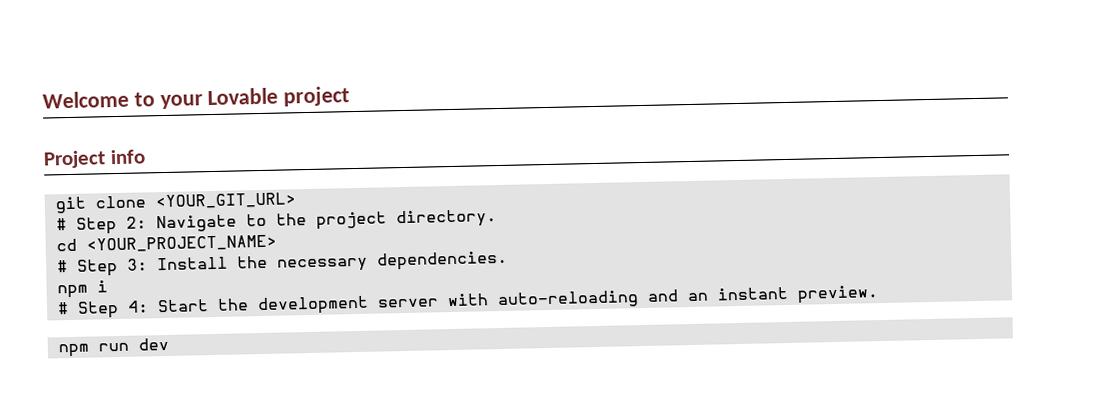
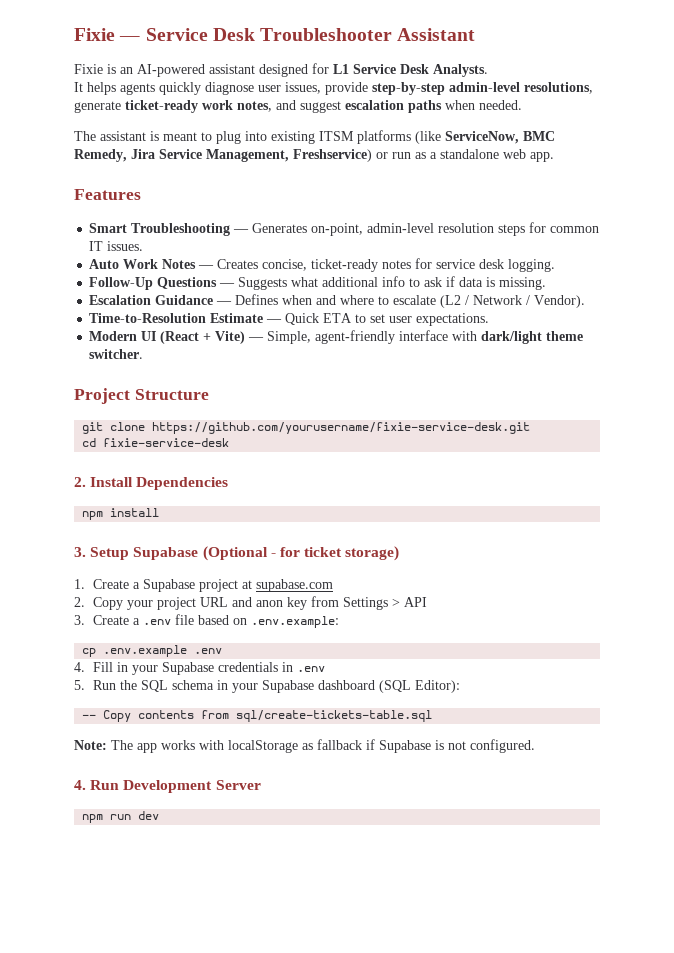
[42,86,351,110] Welcome to your Lovable project -> [74,28,476,41] [74,63,488,77] [74,82,593,95] [74,100,522,113] [74,130,555,144] [74,149,554,162] [74,189,141,200] [89,222,600,236] [89,241,144,251] [89,258,556,272] [89,276,547,290] [89,294,586,308] [89,313,490,326] [89,330,584,344] [89,349,144,359] Fixie — Service Desk Troubleshooter Assistant // Fixie is an AI-powered assistant designed for L1 Service Desk Analysts. // It helps agents quickly diagnose user issues, provide step-by-step admin-level resolutions, generate ticket-ready work notes, and suggest escalation paths when needed. // The assistant is meant to plug into existing ITSM platforms (like ServiceNow, BMC Remedy, Jira Service Management, Freshservice) or run as a standalone web app. // Features // Smart Troubleshooting — Generates on-point, admin-level resolution steps for common IT issues. // Auto Work Notes — Creates concise, ticket-ready notes for service desk logging. // Follow-Up Questions — Suggests what additional info to ask if data is missing. // Escalation Guidance — Defines when and where to escalate (L2 / Network / Vendor). // Time-to-Resolution Estimate — Quick ETA to set user expectations. // Modern UI (React + Vite) — Simple, agent-friendly interface with dark/light theme switcher.
[109,149,146,165] info -> [134,389,209,400] Structure
[155,192,297,210] [56,209,498,235] [56,234,278,253] [57,250,509,277] [57,280,109,299] [57,285,880,319] <YOUR_GIT_URL> // # Step 2: Navigate to the project directory. // cd <YOUR_PROJECT_NAME> // # Step 3: Install the necessary dependencies. // npm i // # Step 4: Start the development server with auto-reloading and an instant preview. -> [152,422,531,434] [82,438,230,447] [74,477,229,490] [82,508,160,520] [74,546,400,561] [74,579,333,592] [74,596,427,610] [74,614,339,628] [82,645,223,657] [74,662,325,675] [74,680,460,693] [82,710,433,722] [74,739,535,753] [74,780,261,793] https://github.com/yourusername/fixie-service-desk.git // cd fixie-service-desk // 2. Install Dependencies // npm install // 3. Setup Supabase (Optional - for ticket storage) // 1. Create a Supabase project at supabase.com // 2. Copy your project URL and anon key from Settings > API // 3. Create a .env file based on .env.example: // cp .env.example .env // 4. Fill in your Supabase credentials in .env // 5. Run the SQL schema in your Supabase dashboard (SQL Editor): // -- Copy contents from sql/create-tickets-table.sql // Note: The app works with localStorage as fallback if Supabase is not configured. // 4. Run Development Server

